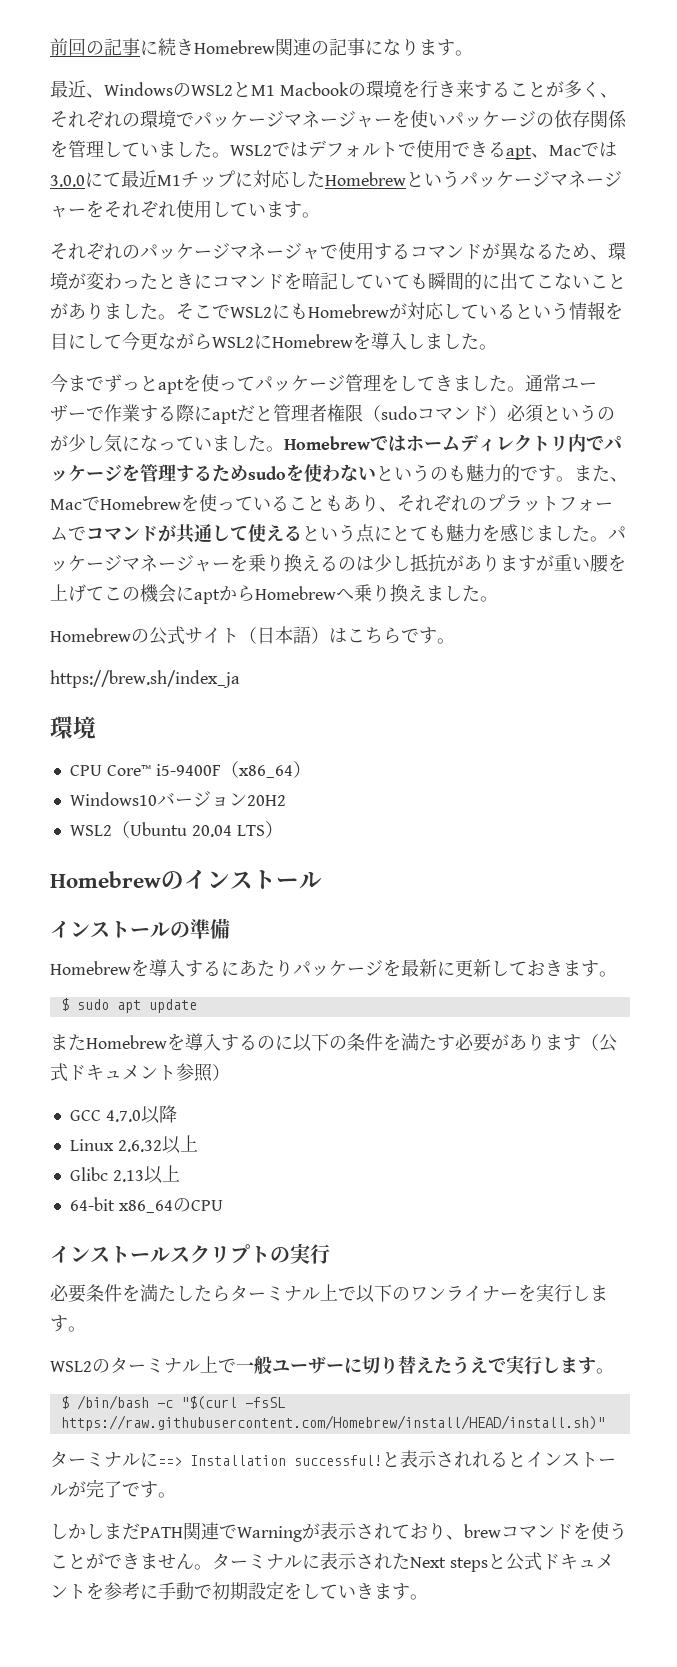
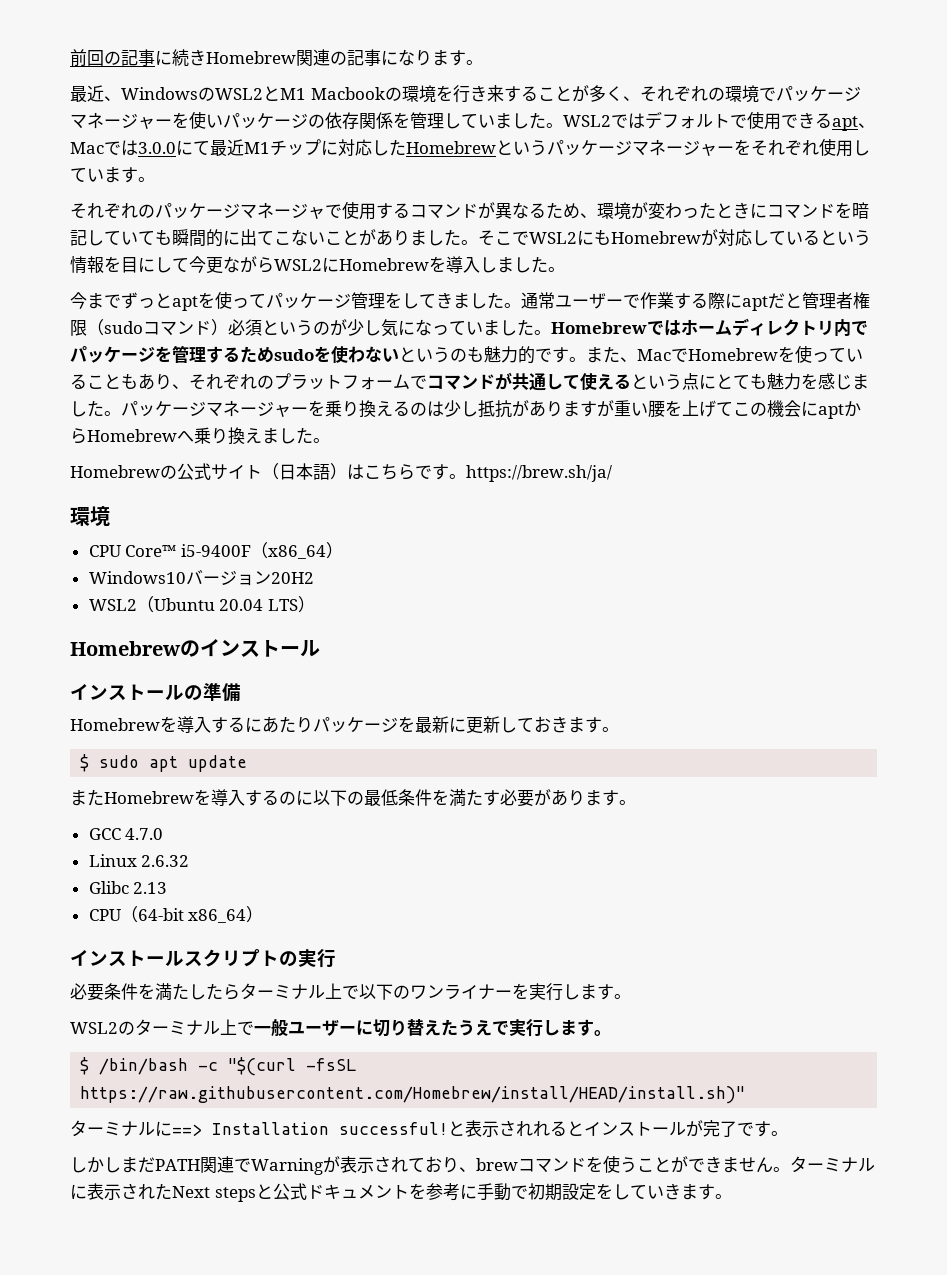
[50,670,240,688] // https://brew.sh/index_ja -> [466,465,612,482] https://brew.sh/ja/
(347, 1043) none -> [364,789,398,806] 最低
[581,1034,617,1052] [50,1063,230,1082] （公式ドキュメント参照） -> [619,800,636,805] 。
[140,1105,177,1124] 以降 -> (164, 834) none
[161,1135,198,1154] 以上 -> (190, 861) none
[143,1165,180,1184] 以上 // -> [88,906,138,923] // CPU（
[172,1198,223,1212] のCPU -> [246,906,264,923] ）

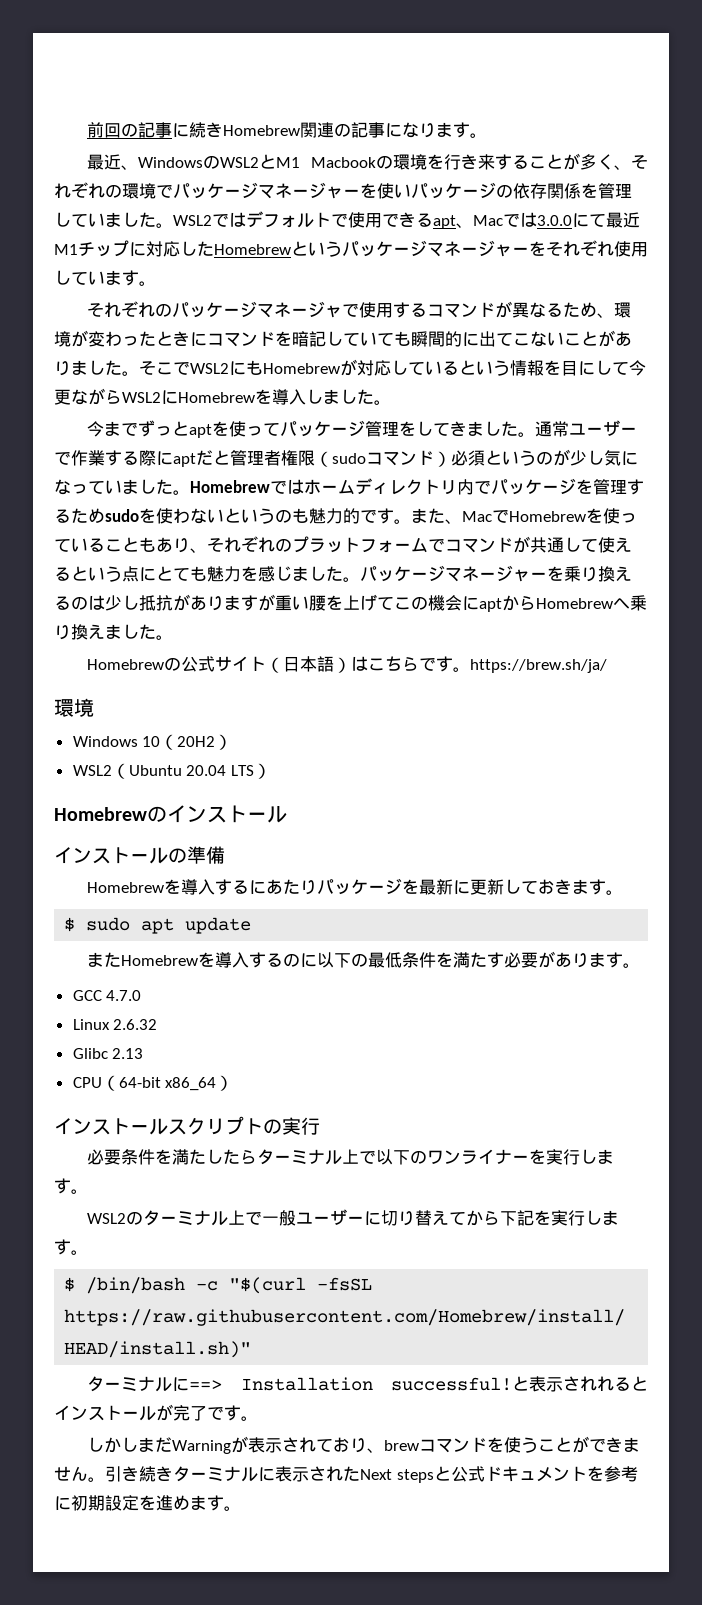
[88,542,343,559] [88,570,314,586] CPU Core™ i5-9400F（x86_64） // Windows10バージョン20H2 -> [72,734,233,750] Windows 10（20H2）
[441,1019,509,1036] たうえで -> [449,1210,552,1226] てから下記を
[155,1156,251,1173] PATH関連で -> (173, 1444) none
(790, 1169) none -> [105,1466,173,1482] 引き続き
[476,1183,528,1201] 手動で -> (71, 1503) none
[612,1183,681,1200] していき -> [156,1495,190,1511] 進め

